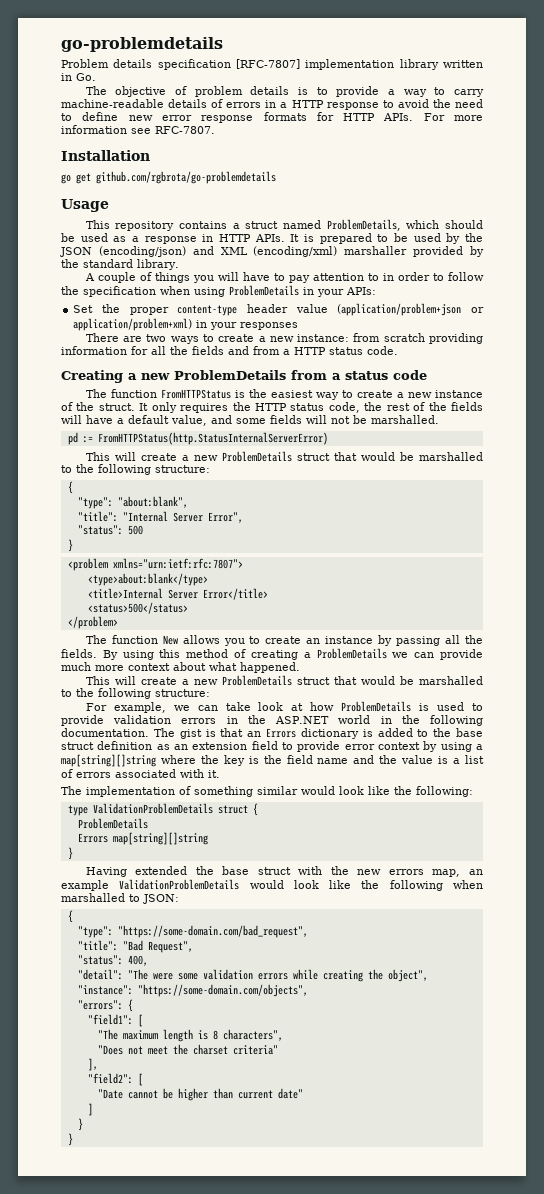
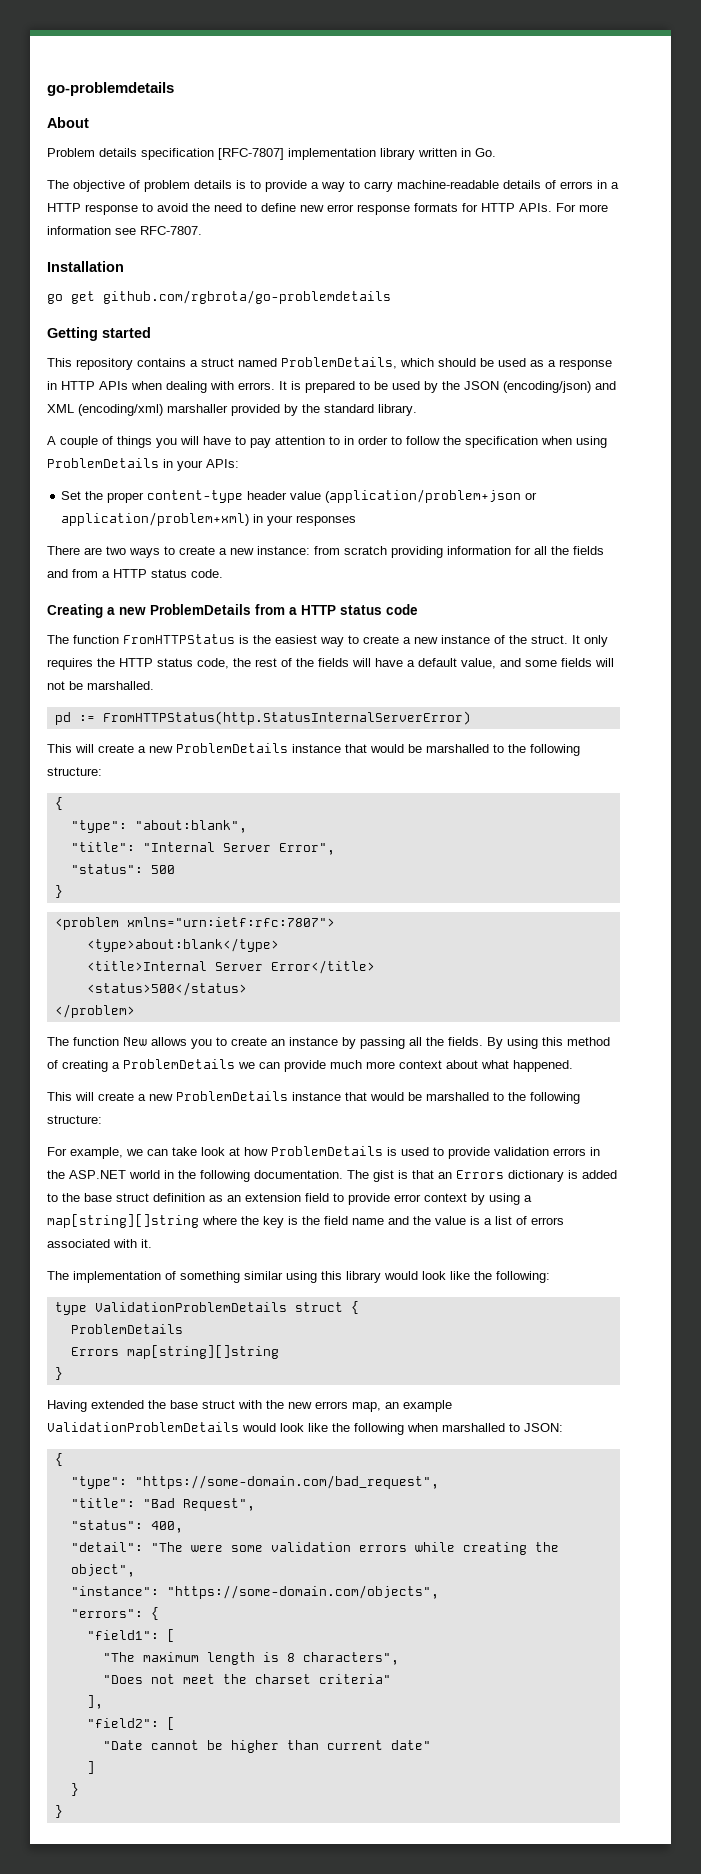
(223, 44) none -> [47,117,89,128] // About
[61,199,109,212] Usage -> [47,327,151,341] Getting started
[254,234,285,242] APIs. -> [99,381,275,393] APIs when dealing with errors.
(341, 376) none -> [301,605,336,615] HTTP
[296,453,330,461] struct -> [292,744,341,753] instance
[296,677,330,685] struct -> [292,1092,341,1101] instance
(298, 790) none -> [286,1271,381,1283] using this library

